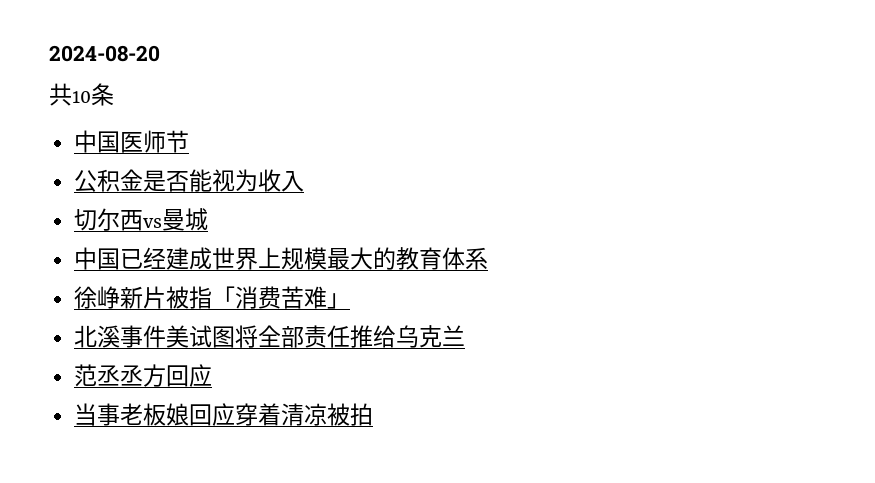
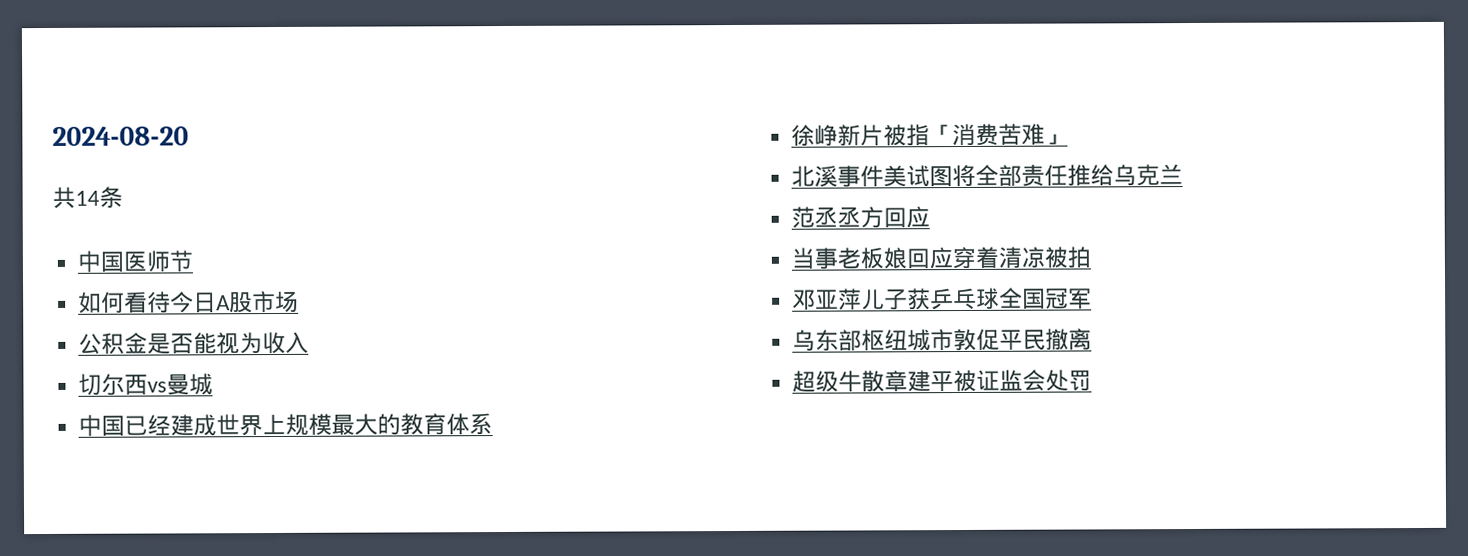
[72,91,91,103] 10 -> [75,190,100,206] 14
(190, 141) none -> [78,290,300,314] // 如何看待今日A股市场
(374, 414) none -> [792,287,1093,311] [792,328,1093,352] [792,369,1093,393] // 邓亚萍儿子获乒乓球全国冠军 // 乌东部枢纽城市敦促平民撤离 // 超级牛散章建平被证监会处罚

